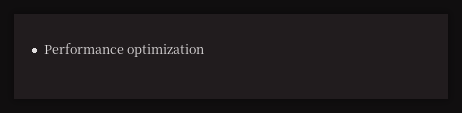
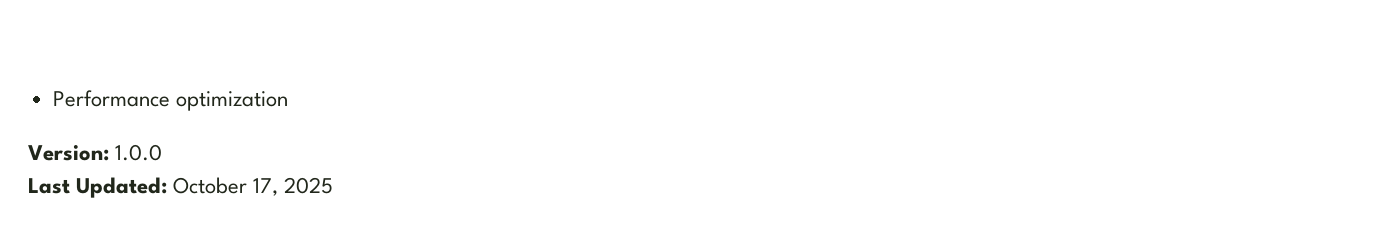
(205, 50) none -> [28,144,163,161] [28,177,334,198] // Version: 1.0.0 // Last Updated: October 17, 2025

